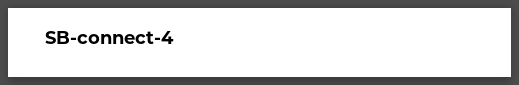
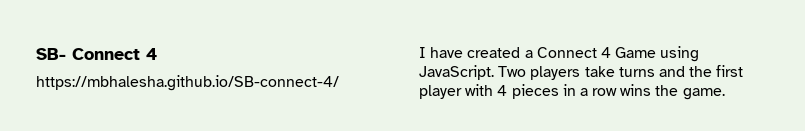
[45,31,174,44] SB-connect-4 -> [36,48,157,60] [36,75,339,91] [419,46,700,62] [419,65,744,80] [419,84,725,100] SB- Connect 4 // https://mbhalesha.github.io/SB-connect-4/ // I have created a Connect 4 Game using JavaScript. Two players take turns and the first player with 4 pieces in a row wins the game.

